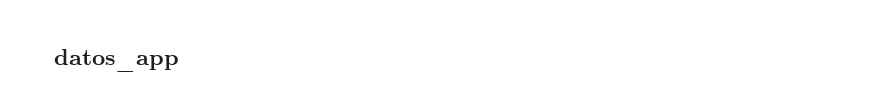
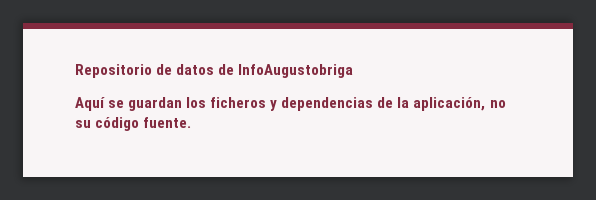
[54,49,179,72] datos_app -> [75,64,354,78] [75,97,506,111] [75,117,192,131] Repositorio de datos de InfoAugustobriga // Aquí se guardan los ficheros y dependencias de la aplicación, no su código fuente.

